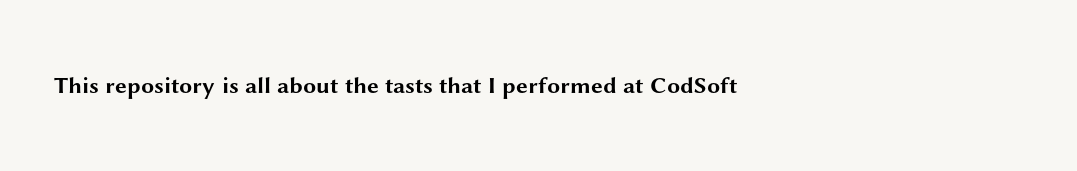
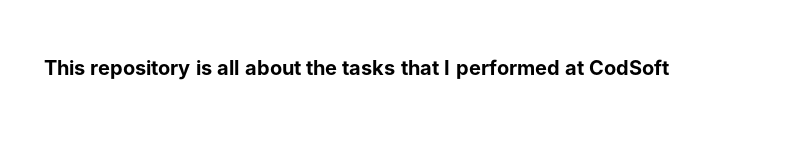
[385,79,434,93] tasts -> [342,60,396,75] tasks

